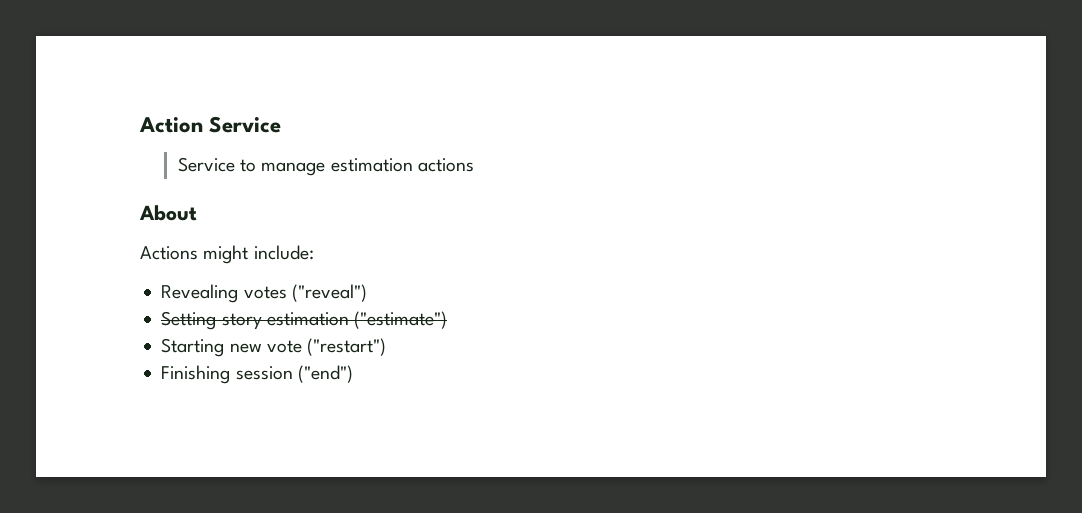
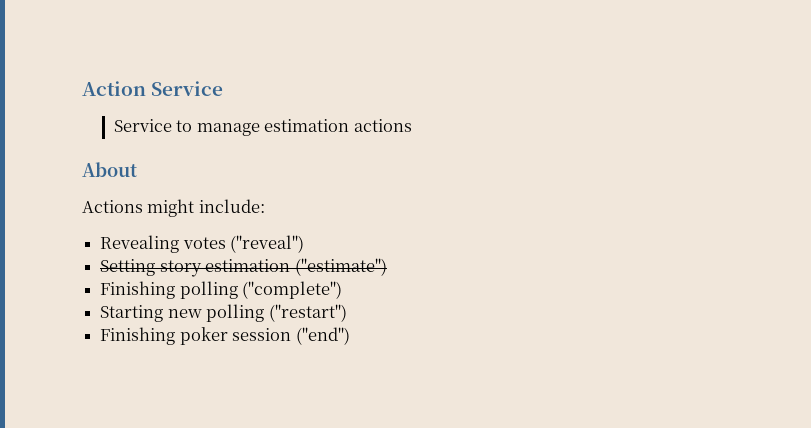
(448, 320) none -> [100,281,343,299] // Finishing polling ("complete")
[266,340,302,353] vote -> [206,304,265,322] polling
(231, 374) none -> [179,327,228,345] poker

